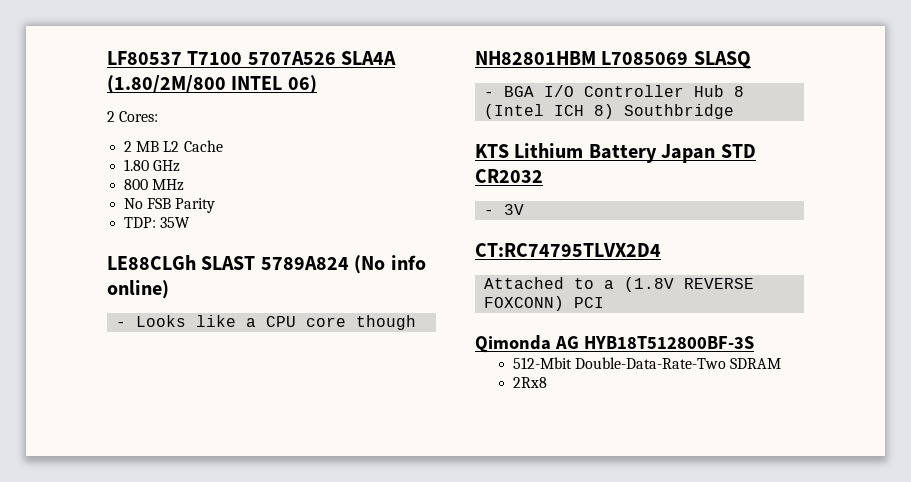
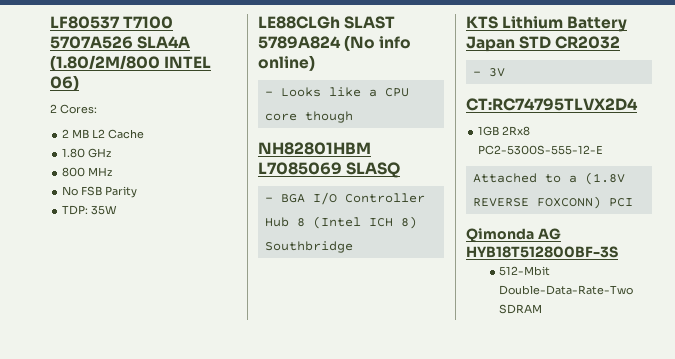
(661, 250) none -> [478,126,531,136] [478,145,604,155] // 1GB 2Rx8 PC2-5300S-555-12-E
[512,377,547,388] // 2Rx8 -> (543, 309) none

